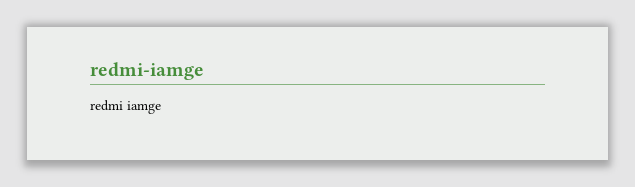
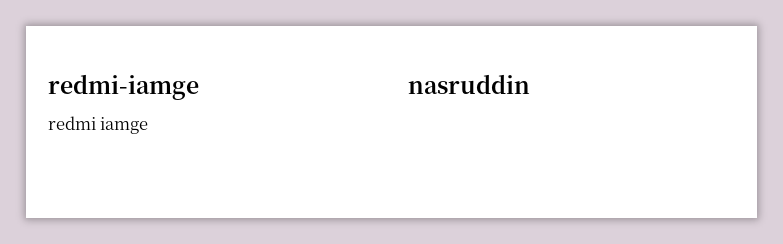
(161, 107) none -> [408,74,530,94] // nasruddin

